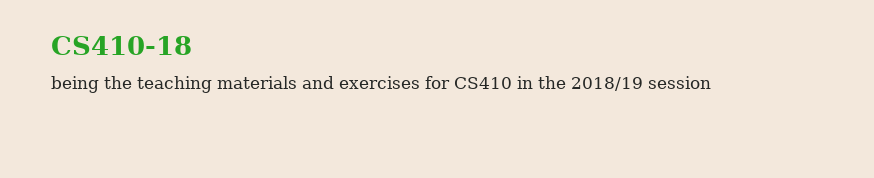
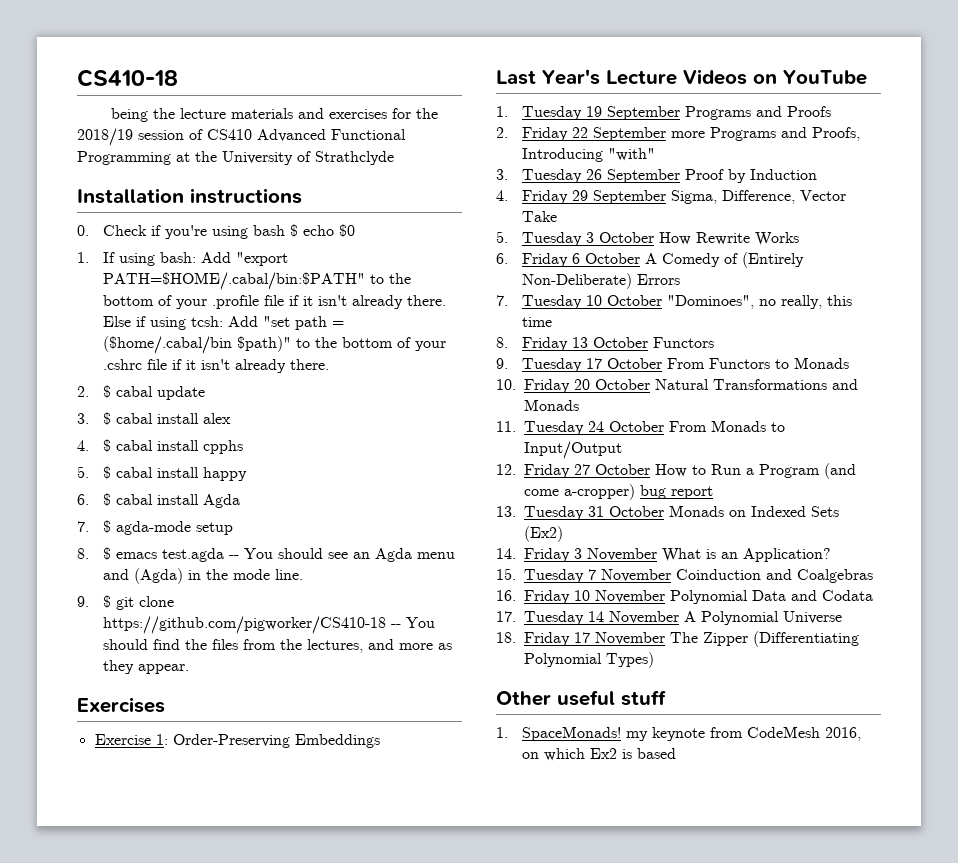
[137,76,212,93] teaching -> [179,108,226,119] lecture
[454,76,533,89] CS410 in -> (411, 113) none
(711, 82) none -> [189,129,406,142] [77,151,394,165] [77,188,302,204] [77,224,356,239] [77,252,289,266] [103,272,412,290] [103,295,447,309] [103,316,345,330] [103,336,447,354] [103,359,330,373] [77,385,206,400] [77,412,232,425] [77,439,244,454] [77,466,248,481] [77,493,241,508] [77,520,234,535] [77,547,456,562] [103,568,304,584] [77,595,175,610] [103,616,436,634] [103,639,453,653] [103,660,190,674] [77,697,165,713] [94,734,380,748] [496,69,867,85] [496,106,832,120] [496,127,861,141] [522,148,656,162] [496,169,818,183] [496,190,847,204] [522,211,558,222] [496,231,800,246] [496,252,805,268] [522,273,681,289] [496,295,853,309] [522,317,553,327] [496,337,715,351] [496,357,850,372] [496,379,858,393] [524,399,579,411] [496,420,785,435] [524,441,622,459] [496,463,856,479] [524,484,713,500] [496,505,839,520] [524,526,563,542] [496,548,831,562] [496,568,873,583] [496,590,873,604] [496,611,842,625] [496,631,859,647] [524,652,654,668] [496,690,666,706] [496,726,862,741] [522,748,677,761] of CS410 Advanced Functional Programming at the University of Strathclyde // Installation instructions // 0. Check if you're using bash $ echo $0 // 1. If using bash: Add "export PATH=$HOME/.cabal/bin:$PATH" to the bottom of your .profile file if it isn't already there. Else if using tcsh: Add "set path = ($home/.cabal/bin $path)" to the bottom of your .cshrc file if it isn't already there. // 2. $ cabal update // 3. $ cabal install alex // 4. $ cabal install cpphs // 5. $ cabal install happy // 6. $ cabal install Agda // 7. $ agda-mode setup // 8. $ emacs test.agda -- You should see an Agda menu and (Agda) in the mode line. // 9. $ git clone https://github.com/pigworker/CS410-18 -- You should find the files from the lectures, and more as they appear. // Exercises // Exercise 1: Order-Preserving Embeddings // Last Year's Lecture Videos on YouTube // 1. Tuesday 19 September Programs and Proofs // 2. Friday 22 September more Programs and Proofs, Introducing "with" // 3. Tuesday 26 September Proof by Induction // 4. Friday 29 September Sigma, Difference, Vector Take // 5. Tuesday 3 October How Rewrite Works // 6. Friday 6 October A Comedy of (Entirely Non-Deliberate) Errors // 7. Tuesday 10 October "Dominoes", no really, this time // 8. Friday 13 October Functors // 9. Tuesday 17 October From Functors to Monads // 10. Friday 20 October Natural Transformations and Monads // 11. Tuesday 24 October From Monads to Input/Output // 12. Friday 27 October How to Run a Program (and come a-cropper) bug report // 13. Tuesday 31 October Monads on Indexed Sets (Ex2) // 14. Friday 3 November What is an Application? // 15. Tuesday 7 November Coinduction and Coalgebras // 16. Friday 10 November Polynomial Data and Codata // 17. Tuesday 14 November A Polynomial Universe // 18. Friday 17 November The Zipper (Differentiating Polynomial Types) // Other useful stuff // 1. SpaceMonads! my keynote from CodeMesh 2016, on which Ex2 is based

